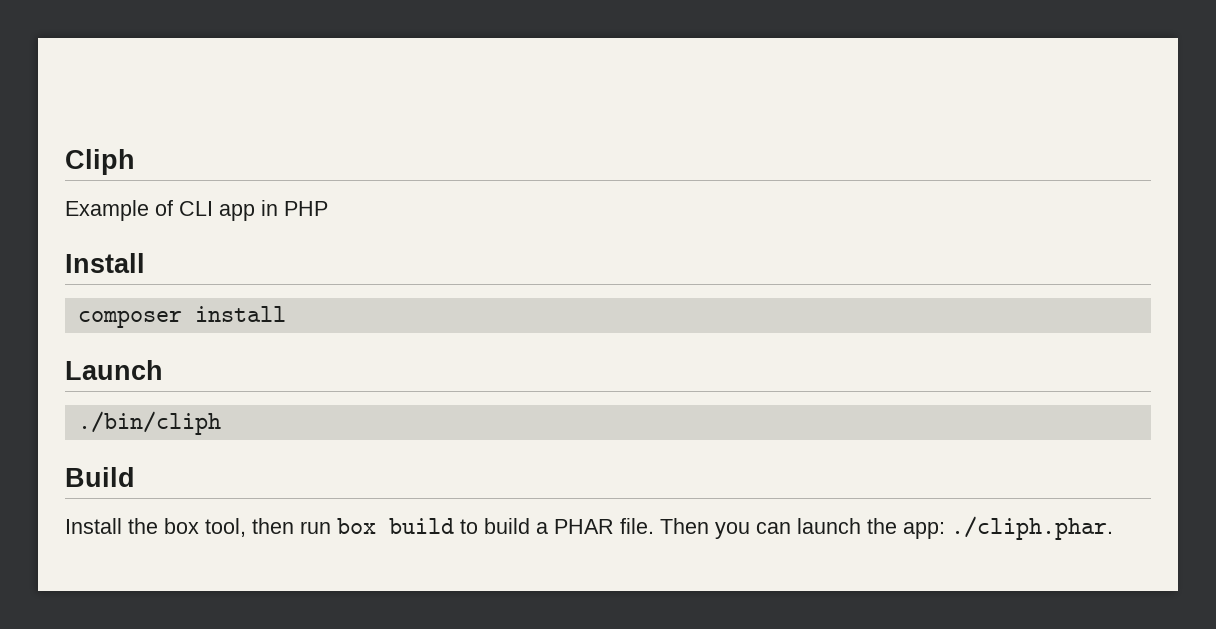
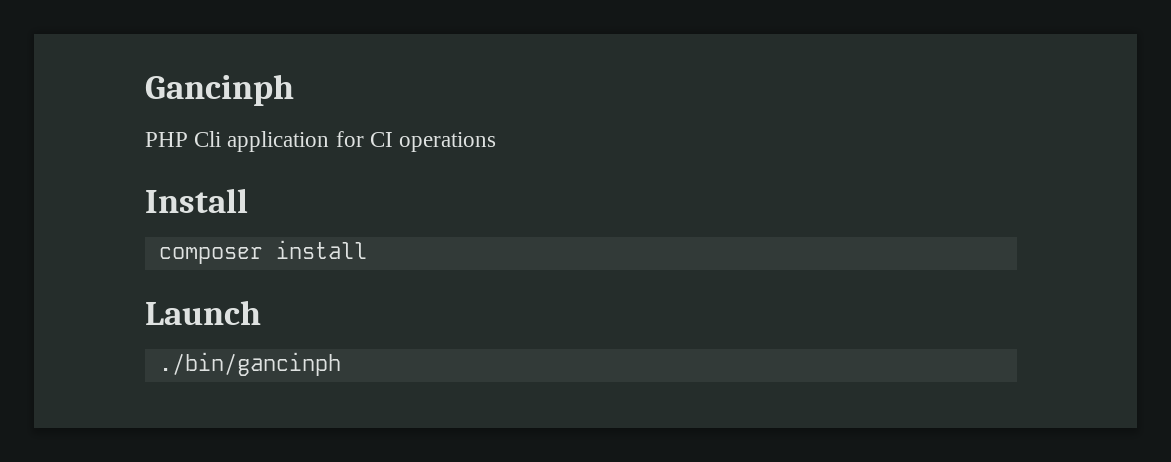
[65,149,135,175] [65,200,328,221] [65,253,145,273] [77,306,286,328] [65,360,163,380] [77,411,221,435] [65,467,135,487] [65,516,1113,540] Cliph // Example of CLI app in PHP // Install // composer install // Launch // ./bin/cliph // Build // Install the box tool, then run box build to build a PHAR file. Then you can launch the app: ./cliph.phar. -> [145,74,294,106] [145,131,497,152] [145,188,248,213] [158,240,367,264] [145,300,261,325] [158,352,341,376] Gancinph // PHP Cli application for CI operations // Install // composer install // Launch // ./bin/gancinph

